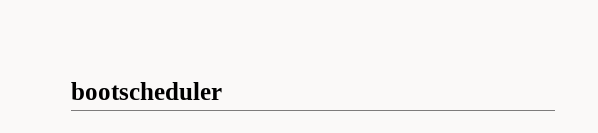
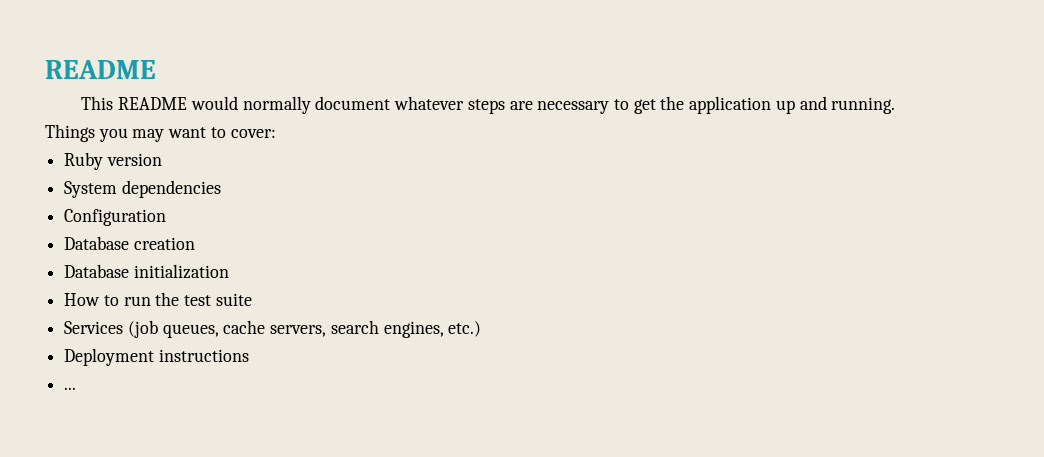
[71,82,222,100] bootscheduler -> [45,60,156,79] [81,96,896,114] [45,124,276,142] [64,152,162,170] [64,180,221,198] [64,209,167,226] [64,236,195,250] [64,264,229,279] [64,292,252,306] [64,320,482,338] [64,348,249,366] [64,387,77,390] README // This README would normally document whatever steps are necessary to get the application up and running. // Things you may want to cover: // Ruby version // System dependencies // Configuration // Database creation // Database initialization // How to run the test suite // Services (job queues, cache servers, search engines, etc.) // Deployment instructions // ...

